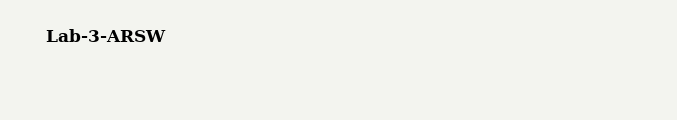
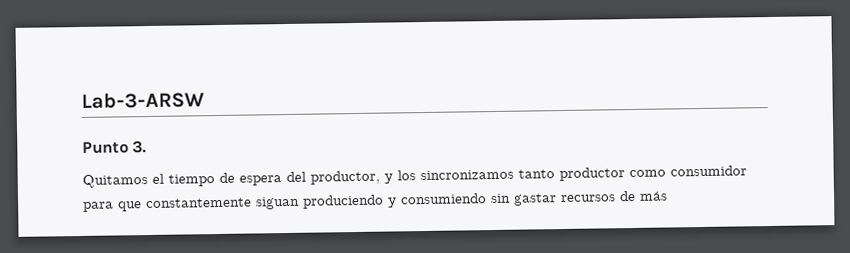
(166, 35) none -> [82,141,148,154] [82,165,747,188] [83,190,668,212] // Punto 3. // Quitamos el tiempo de espera del productor, y los sincronizamos tanto productor como consumidor para que constantemente siguan produciendo y consumiendo sin gastar recursos de más

